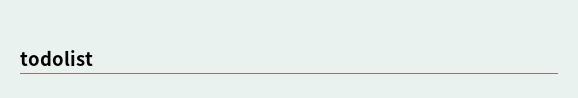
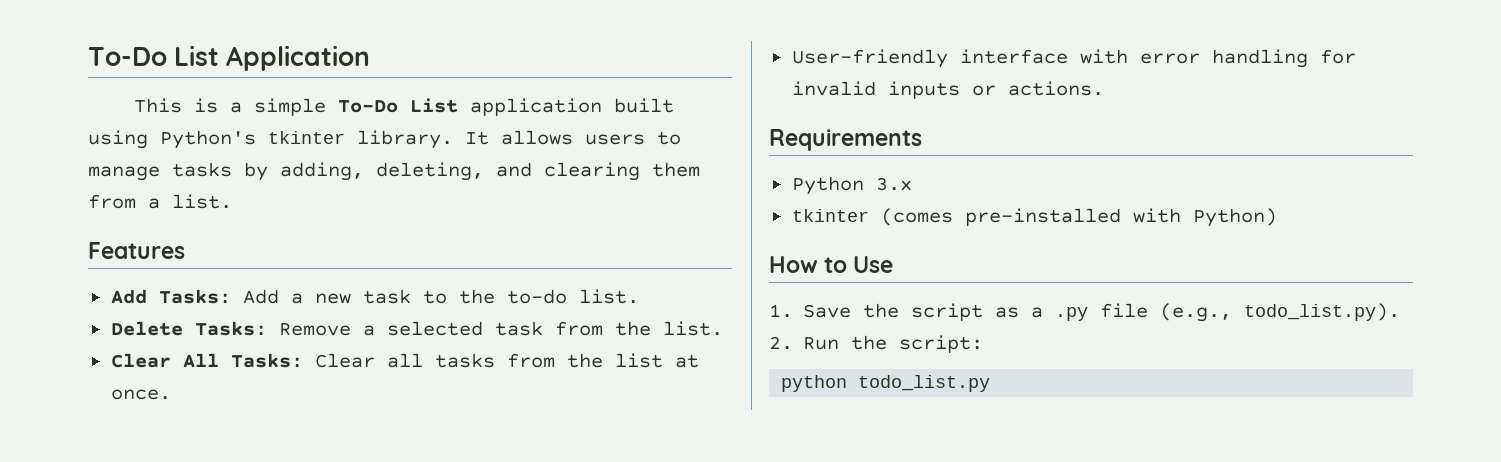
[20,50,93,66] todolist -> [88,45,371,71] [134,98,675,116] [88,130,681,149] [88,162,700,181] [88,194,232,209] [88,242,185,259] [110,289,639,304] [110,321,723,336] [110,353,699,368] [110,389,171,400] [791,49,1356,68] [791,81,1104,99] [769,129,922,151] [791,176,912,195] [791,208,1277,227] [769,256,894,273] [769,303,1401,322] [769,335,984,353] [781,375,991,392] To-Do List Application // This is a simple To-Do List application built using Python's tkinter library. It allows users to manage tasks by adding, deleting, and clearing them from a list. // Features // Add Tasks: Add a new task to the to-do list. // Delete Tasks: Remove a selected task from the list. // Clear All Tasks: Clear all tasks from the list at once. // User-friendly interface with error handling for invalid inputs or actions. // Requirements // Python 3.x // tkinter (comes pre-installed with Python) // How to Use // 1. Save the script as a .py file (e.g., todo_list.py). // 2. Run the script: // python todo_list.py

